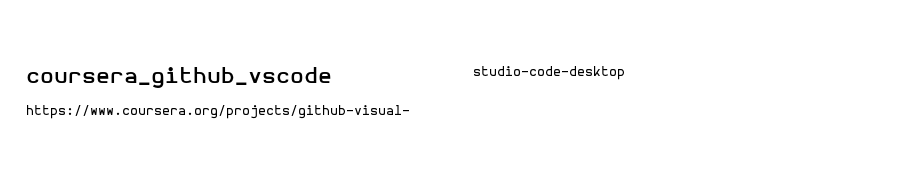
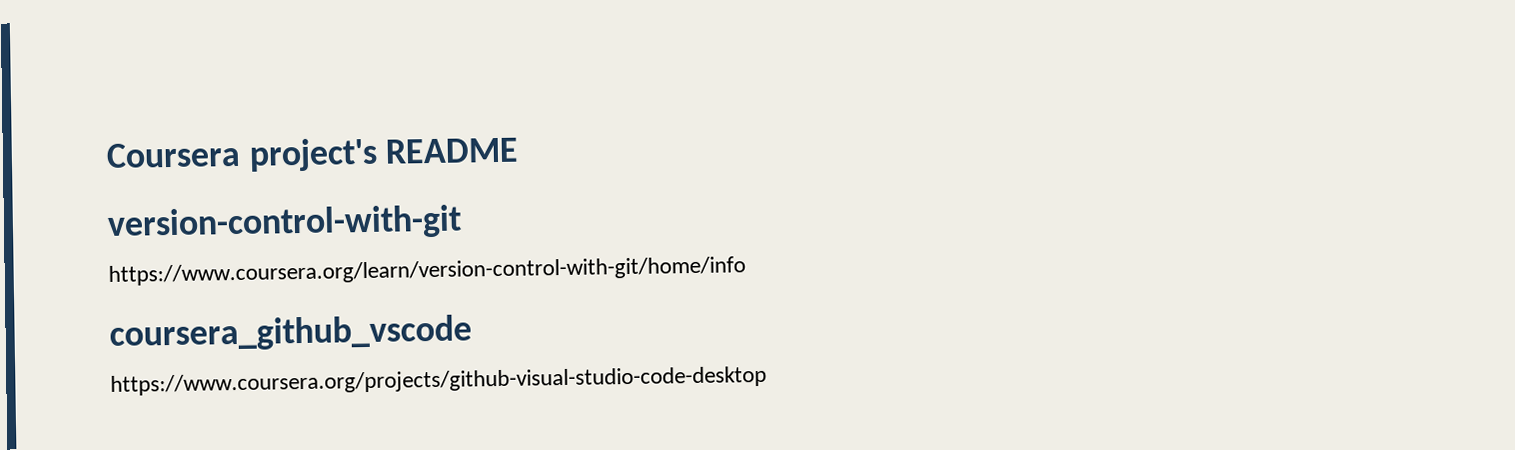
(26, 77) none -> [106,137,519,172] [107,204,462,242] [108,256,746,286] Coursera project's README // version-control-with-git // https://www.coursera.org/learn/version-control-with-git/home/info //

